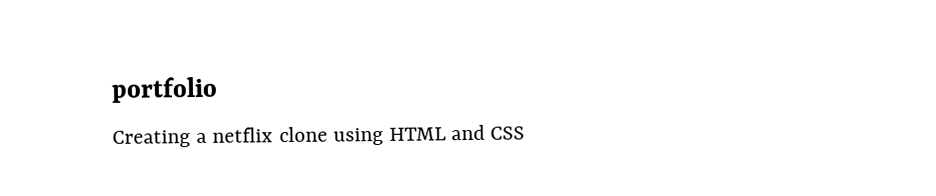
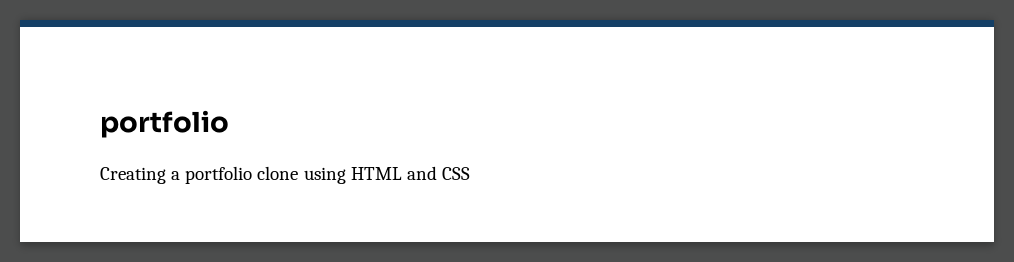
[212,127,274,143] netflix -> [185,166,253,184] portfolio

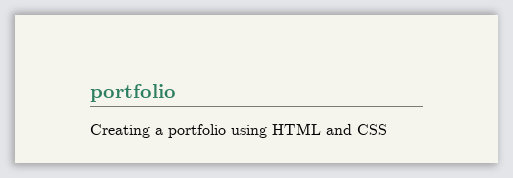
[257,166,299,180] clone -> (226, 131) none

